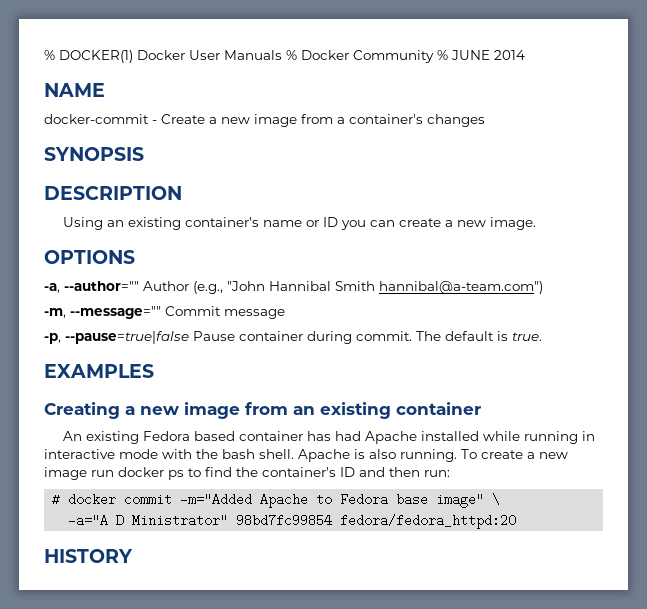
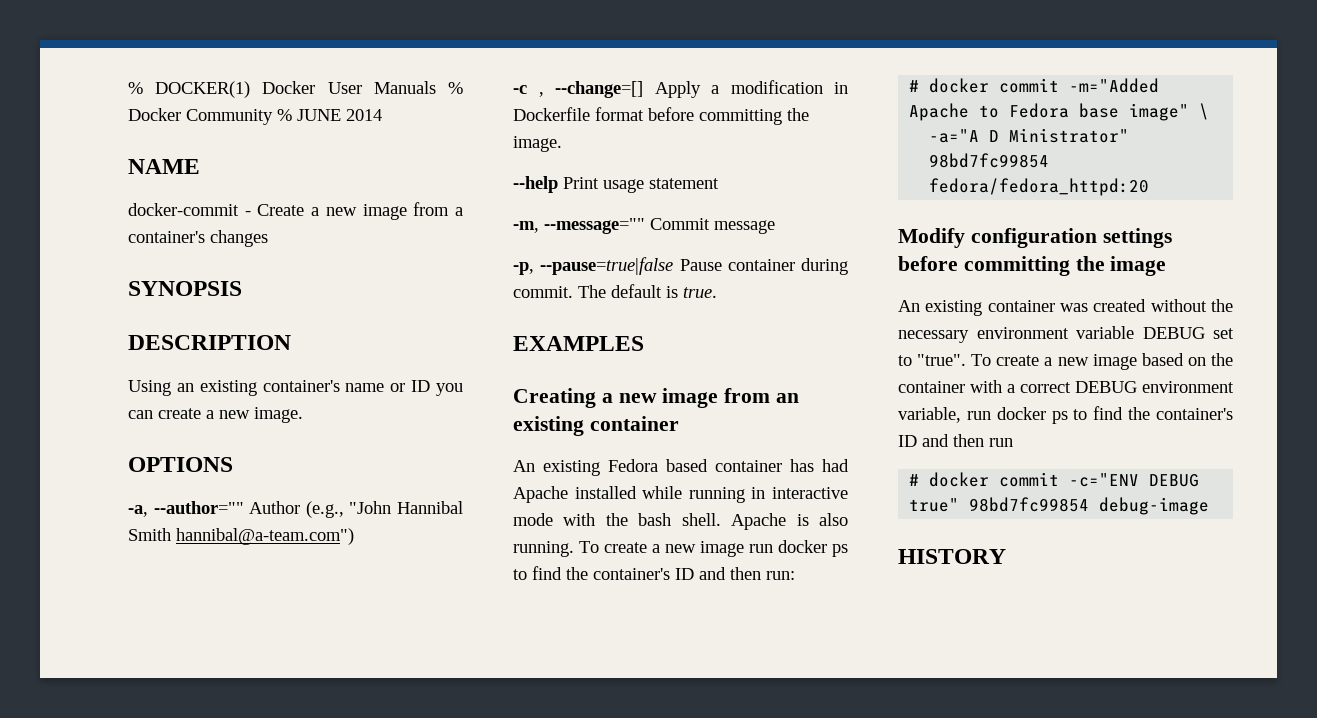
(543, 287) none -> [513,80,848,98] [513,107,809,125] [513,136,562,152] [513,176,719,193] // -c , --change=[] Apply a modification in Dockerfile format before committing the image. // --help Print usage statement
(517, 521) none -> [898,228,1172,248] [898,256,1167,276] [898,299,1233,316] [898,326,1234,343] [898,353,1233,370] [898,380,1234,393] [898,406,1233,424] [898,434,1013,447] [909,472,1200,487] [909,497,1210,515] // Modify configuration settings before committing the image // An existing container was created without the necessary environment variable DEBUG set to "true". To create a new image based on the container with a correct DEBUG environment variable, run docker ps to find the container's ID and then run // # docker commit -c="ENV DEBUG true" 98bd7fc99854 debug-image

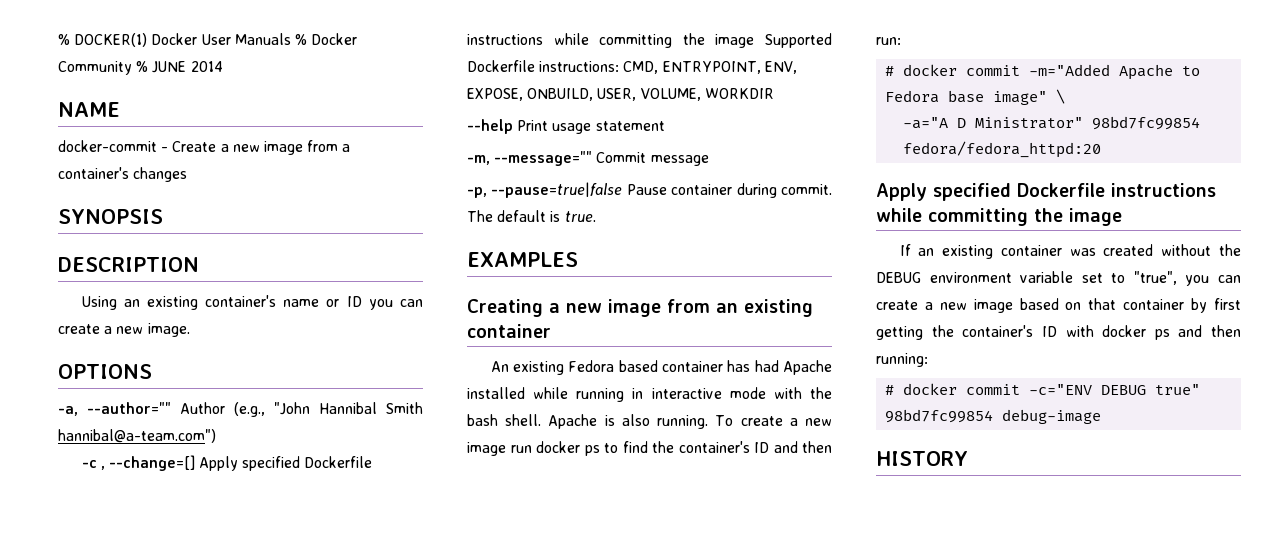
[711,80,848,94] [513,107,809,125] [513,136,562,152] a modification in Dockerfile format before committing the image. -> [242,456,373,471] [467,33,832,48] [467,60,797,74] [467,88,774,101] specified Dockerfile instructions while committing the image Supported Dockerfile instructions: CMD, ENTRYPOINT, ENV, EXPOSE, ONBUILD, USER, VOLUME, WORKDIR
[898,228,1172,248] [898,256,958,271] Modify configuration settings before -> [876,183,1216,201] [876,208,922,222] Apply specified Dockerfile instructions while
[898,300,920,312] An -> [899,244,935,256] If an
[898,330,969,343] necessary -> [876,272,921,283] DEBUG
[1142,327,1205,339] DEBUG -> (1074, 277) none
[917,354,992,366] "true". To -> [1133,271,1241,286] "true", you can
[1211,353,1233,366] [898,380,1234,393] [898,406,1233,424] [898,434,1013,447] the container with a correct DEBUG environment variable, run docker ps to find the container's ID and then run -> [1088,298,1241,313] [876,325,1241,340] [876,353,928,367] that container by first getting the container's ID with docker ps and then running:

